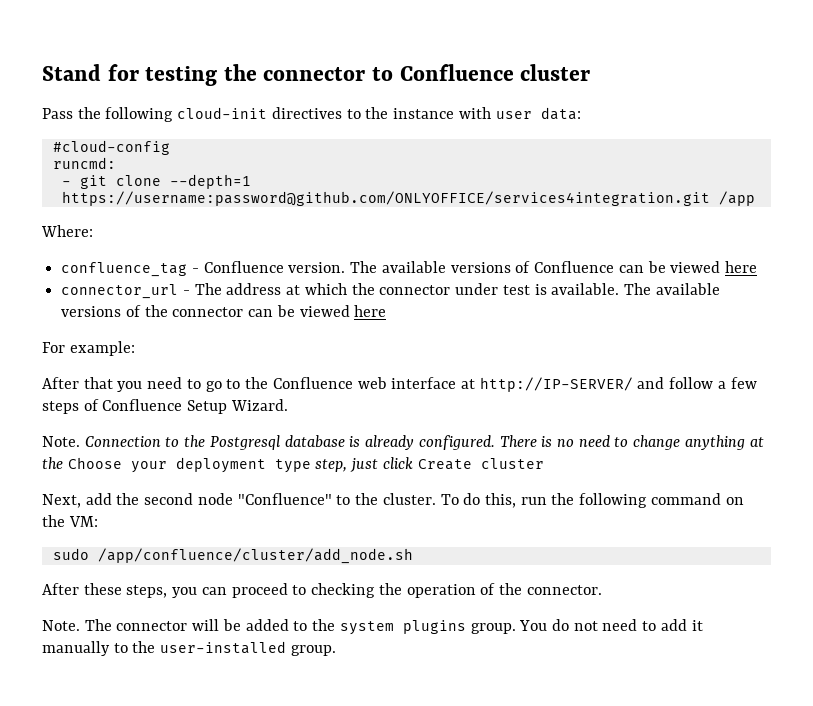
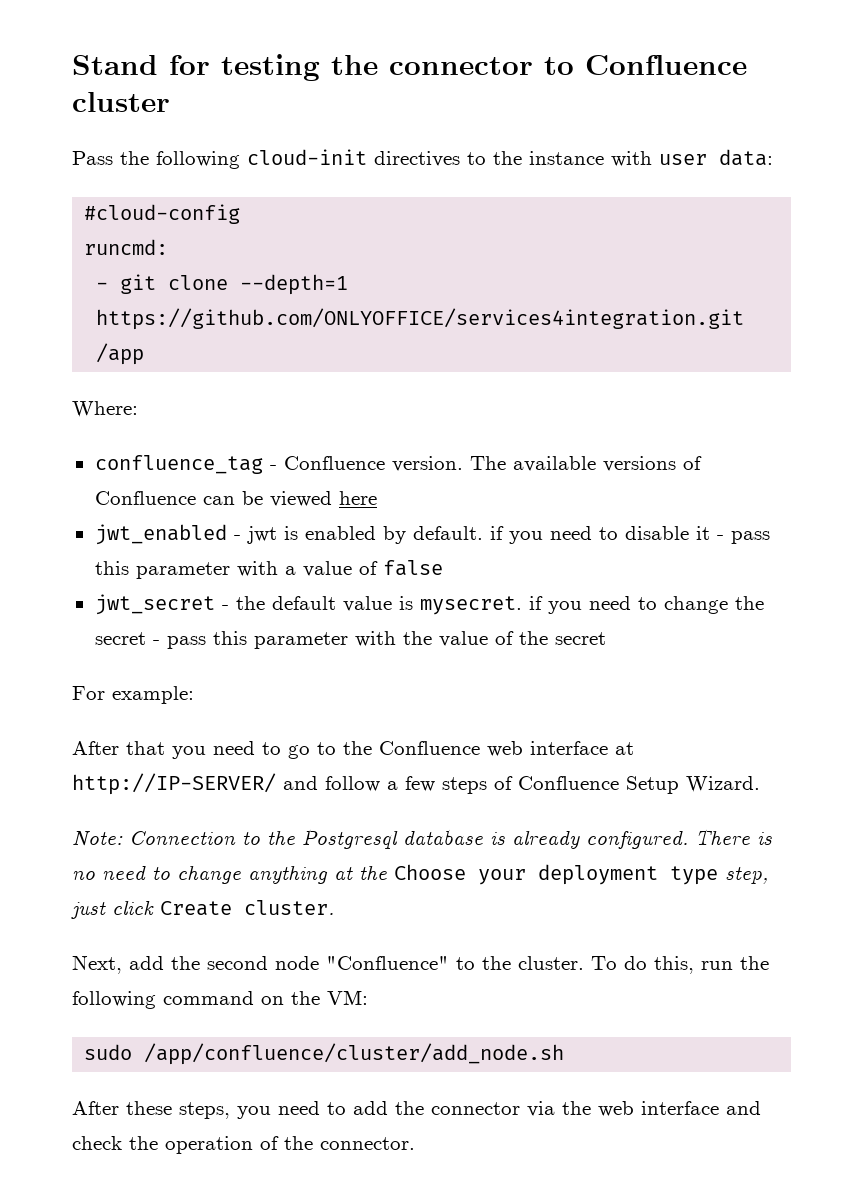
[61,191,710,206] https://username:password@github.com/ONLYOFFICE/services4integration.git -> [96,308,745,330] https://github.com/ONLYOFFICE/services4integration.git
[61,283,720,299] [61,305,387,317] connector_url - The address at which the connector under test is available. The available versions of the connector can be viewed here -> [94,524,770,545] [94,560,443,579] [94,594,764,615] [94,631,606,649] jwt_enabled - jwt is enabled by default. if you need to disable it - pass this parameter with a value of false // jwt_secret - the default value is mysecret. if you need to change the secret - pass this parameter with the value of the secret
[42,436,80,447] Note. -> [72,831,123,846] Note:
[480,458,544,469] cluster -> [244,900,334,915] cluster.
[201,583,376,598] can proceed to checking -> [278,1101,761,1117] [72,1136,122,1150] need to add the connector via the web interface and check
[42,619,703,635] [42,641,336,656] // Note. The connector will be added to the system plugins group. You do not need to add it manually to the user-installed group. -> (415, 1143) none

